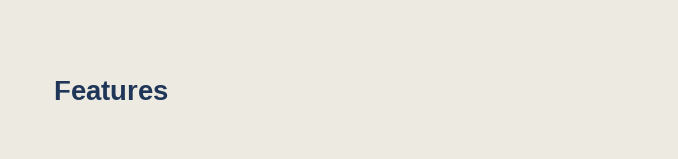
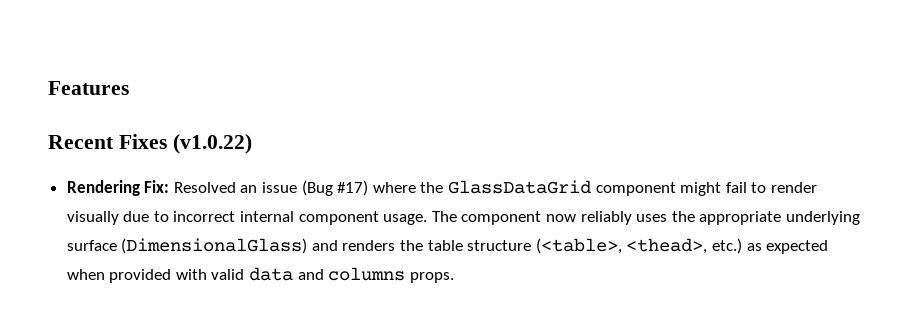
(168, 90) none -> [48,134,252,154] [66,180,817,196] [66,211,860,225] [66,238,829,254] [66,267,454,283] // Recent Fixes (v1.0.22) // Rendering Fix: Resolved an issue (Bug #17) where the GlassDataGrid component might fail to render visually due to incorrect internal component usage. The component now reliably uses the appropriate underlying surface (DimensionalGlass) and renders the table structure (<table>, <thead>, etc.) as expected when provided with valid data and columns props.

